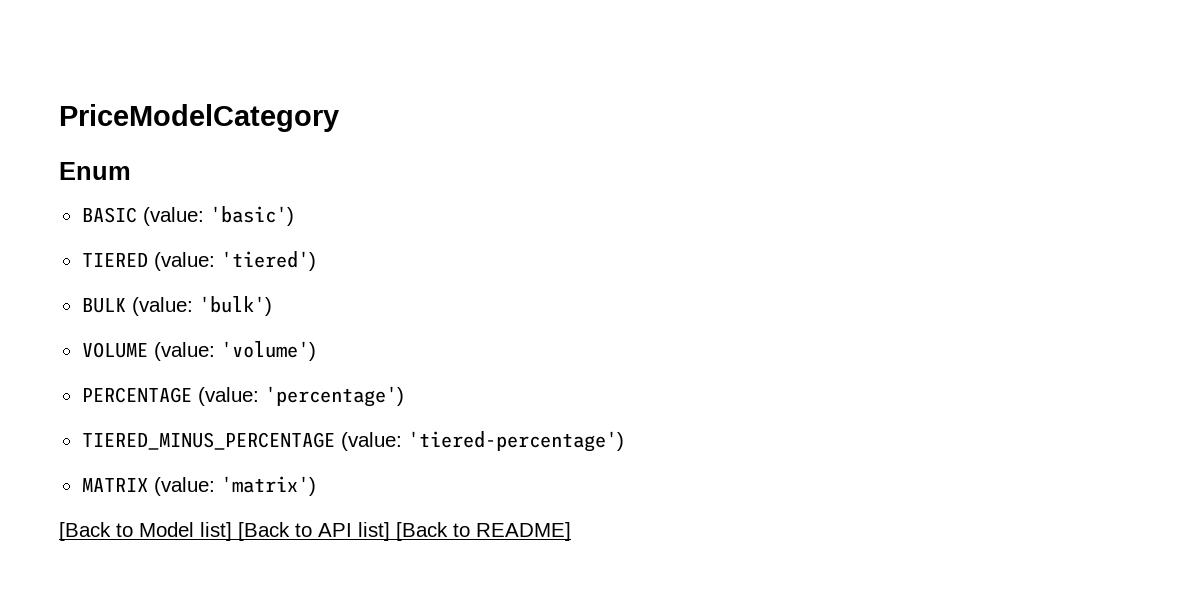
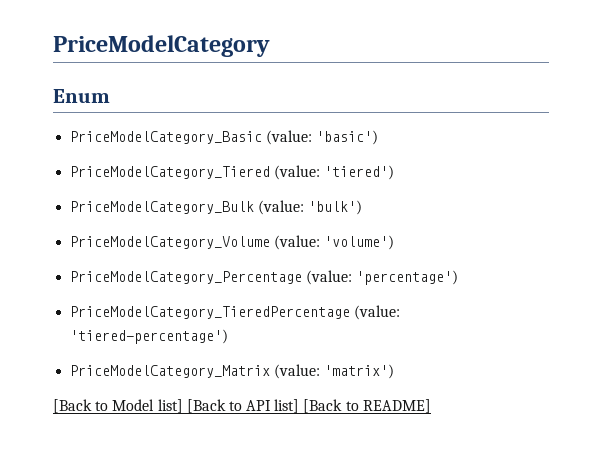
[81,207,137,223] BASIC -> [70,131,263,144] PriceModelCategory_Basic
[81,253,148,267] TIERED -> [70,166,271,179] PriceModelCategory_Tiered
[81,298,126,313] BULK -> [70,201,255,214] PriceModelCategory_Bulk
[81,342,148,358] VOLUME -> [70,236,271,249] PriceModelCategory_Volume
[81,387,192,403] PERCENTAGE -> [70,271,303,284] PriceModelCategory_Percentage
[81,432,335,450] TIERED_MINUS_PERCENTAGE -> [70,306,351,319] PriceModelCategory_TieredPercentage
[81,478,148,492] MATRIX -> [70,365,271,378] PriceModelCategory_Matrix

